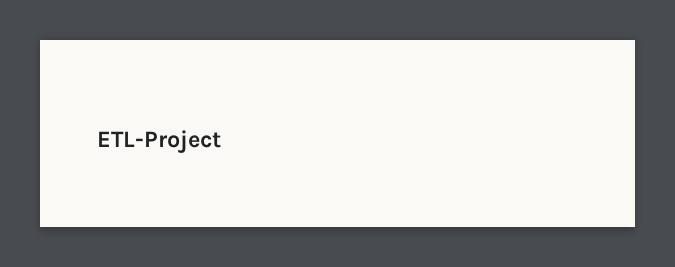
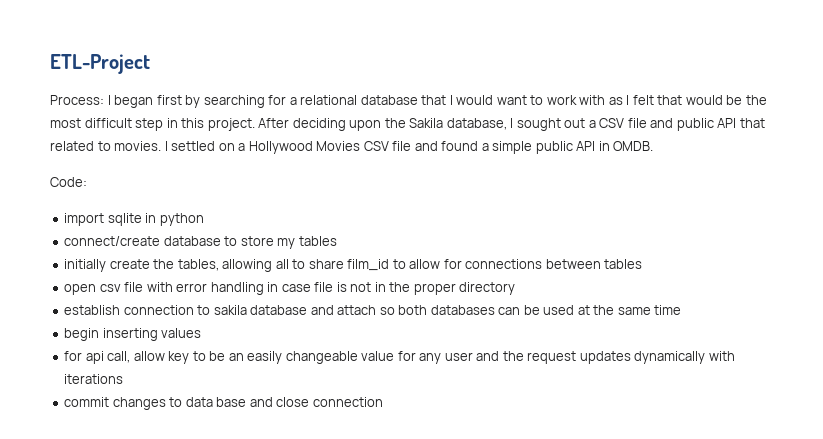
(221, 141) none -> [50,95,767,108] [50,118,765,131] [50,141,654,154] [50,177,87,187] [64,213,204,226] [64,236,337,249] [64,259,643,272] [64,282,516,295] [64,305,682,315] [64,328,202,341] [64,351,735,364] [64,374,124,384] [64,397,383,410] // Process: I began first by searching for a relational database that I would want to work with as I felt that would be the most difficult step in this project. After deciding upon the Sakila database, I sought out a CSV file and public API that related to movies. I settled on a Hollywood Movies CSV file and found a simple public API in OMDB. // Code: // import sqlite in python // connect/create database to store my tables // initially create the tables, allowing all to share film_id to allow for connections between tables // open csv file with error handling in case file is not in the proper directory // establish connection to sakila database and attach so both databases can be used at the same time // begin inserting values // for api call, allow key to be an easily changeable value for any user and the request updates dynamically with iterations // commit changes to data base and close connection

